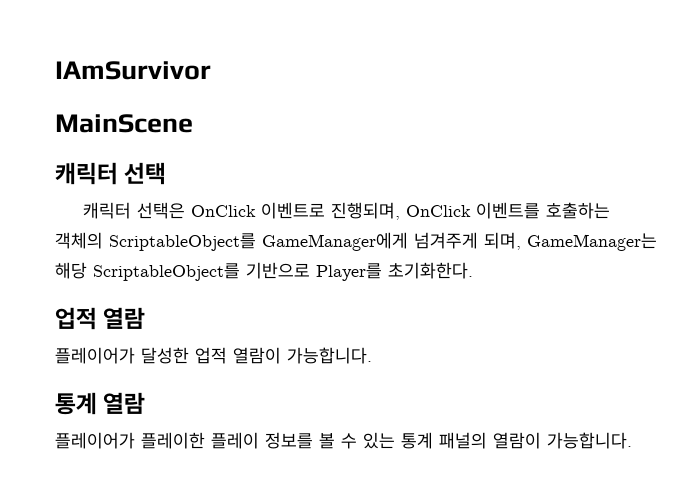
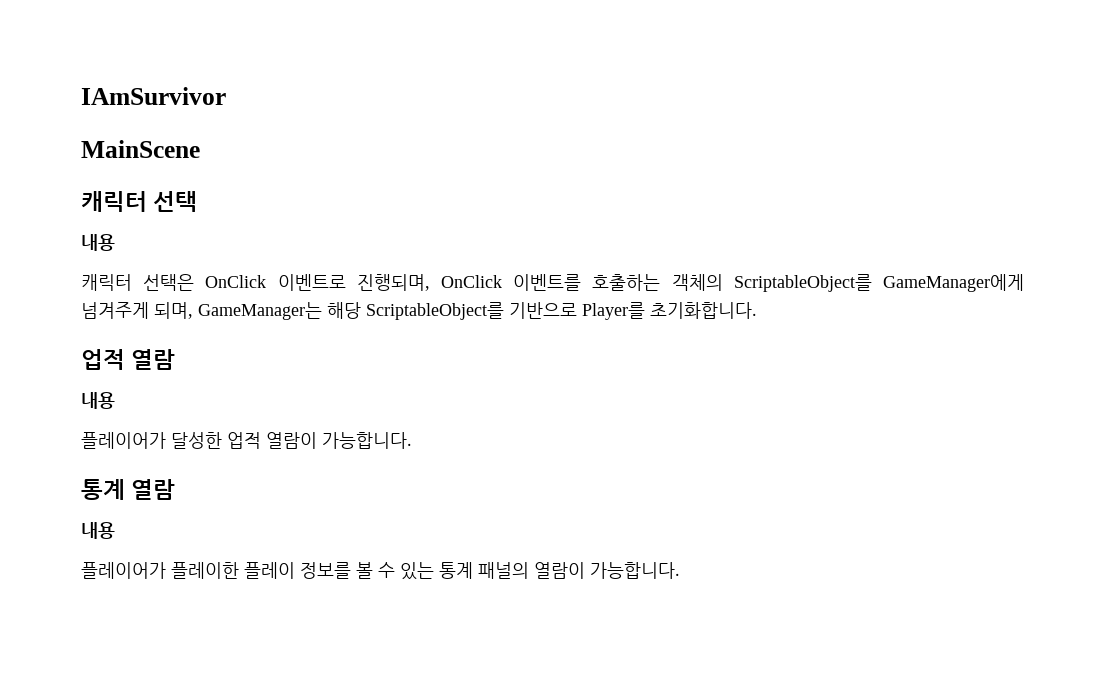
(167, 173) none -> [81,234,115,251] // 내용
[388,262,473,279] 초기화한다. -> [650,302,757,319] 초기화합니다.
(146, 318) none -> [81,392,115,409] // 내용
(146, 403) none -> [81,522,115,539] // 내용

